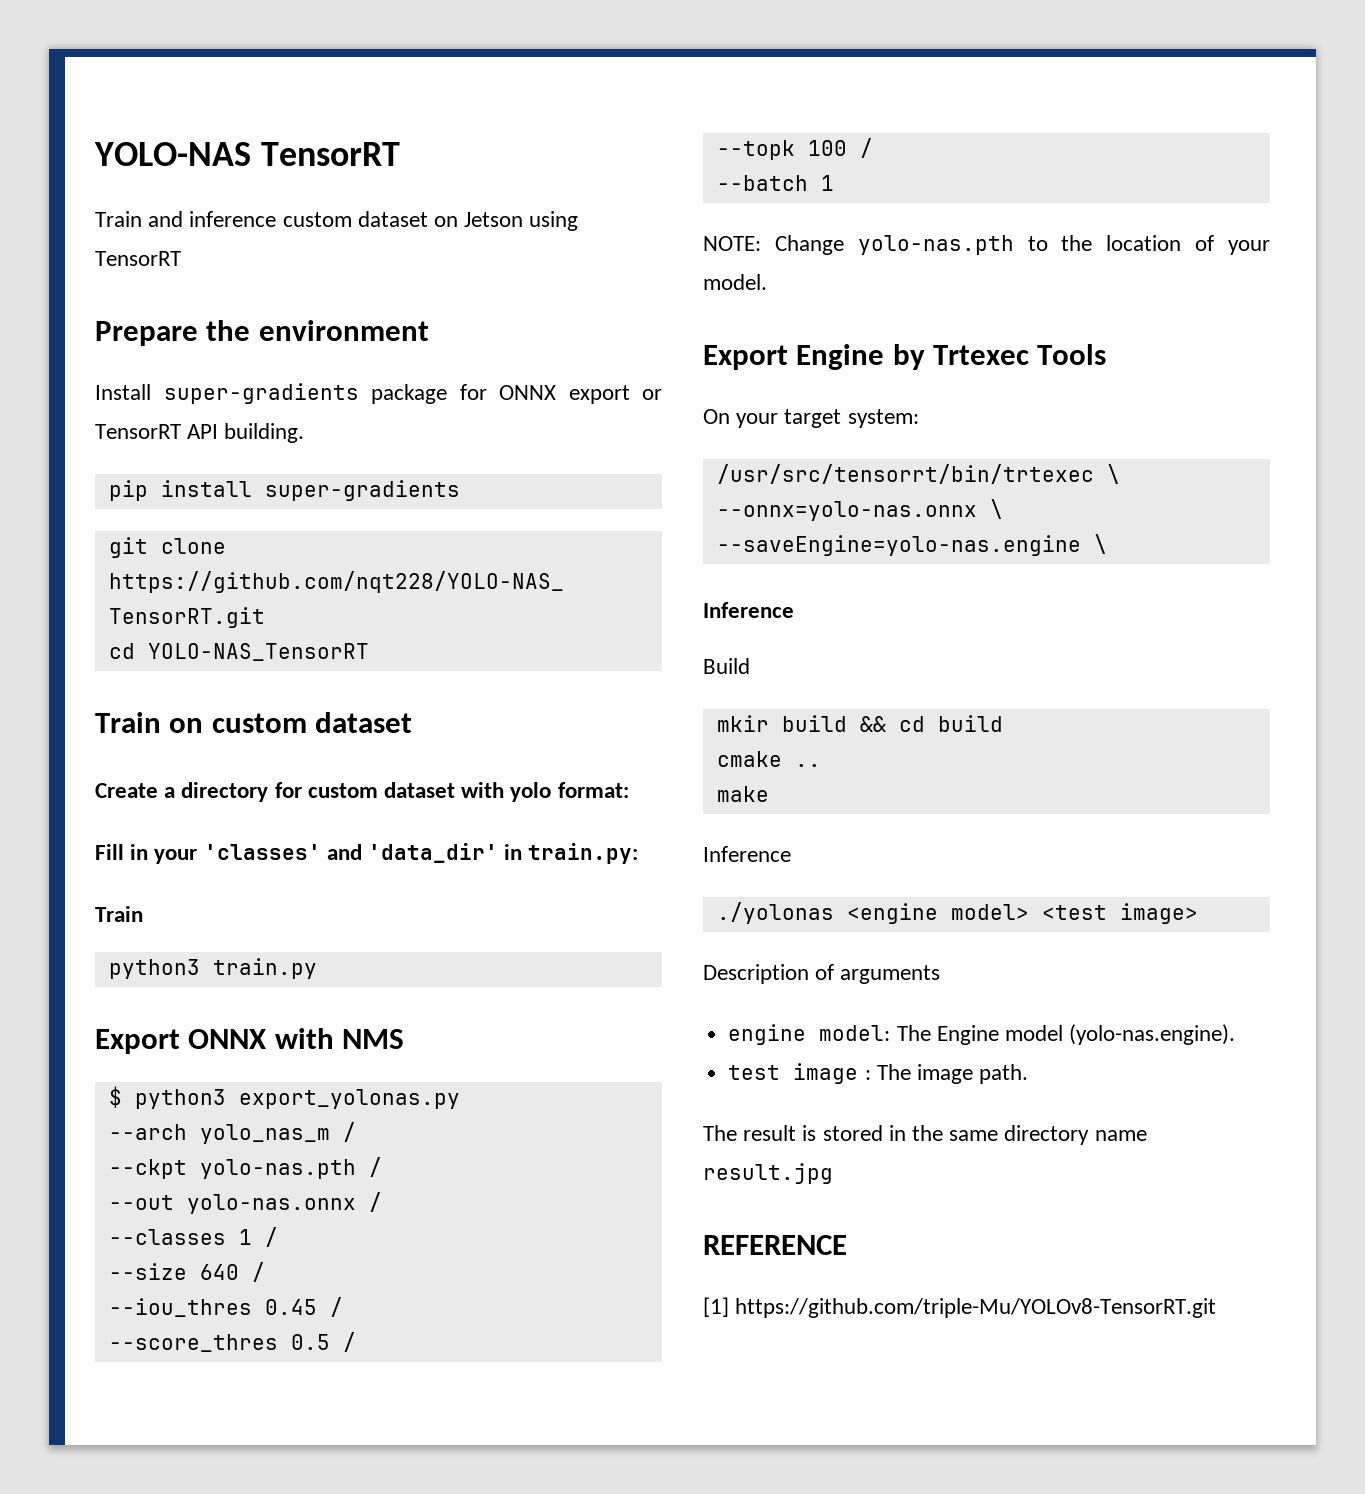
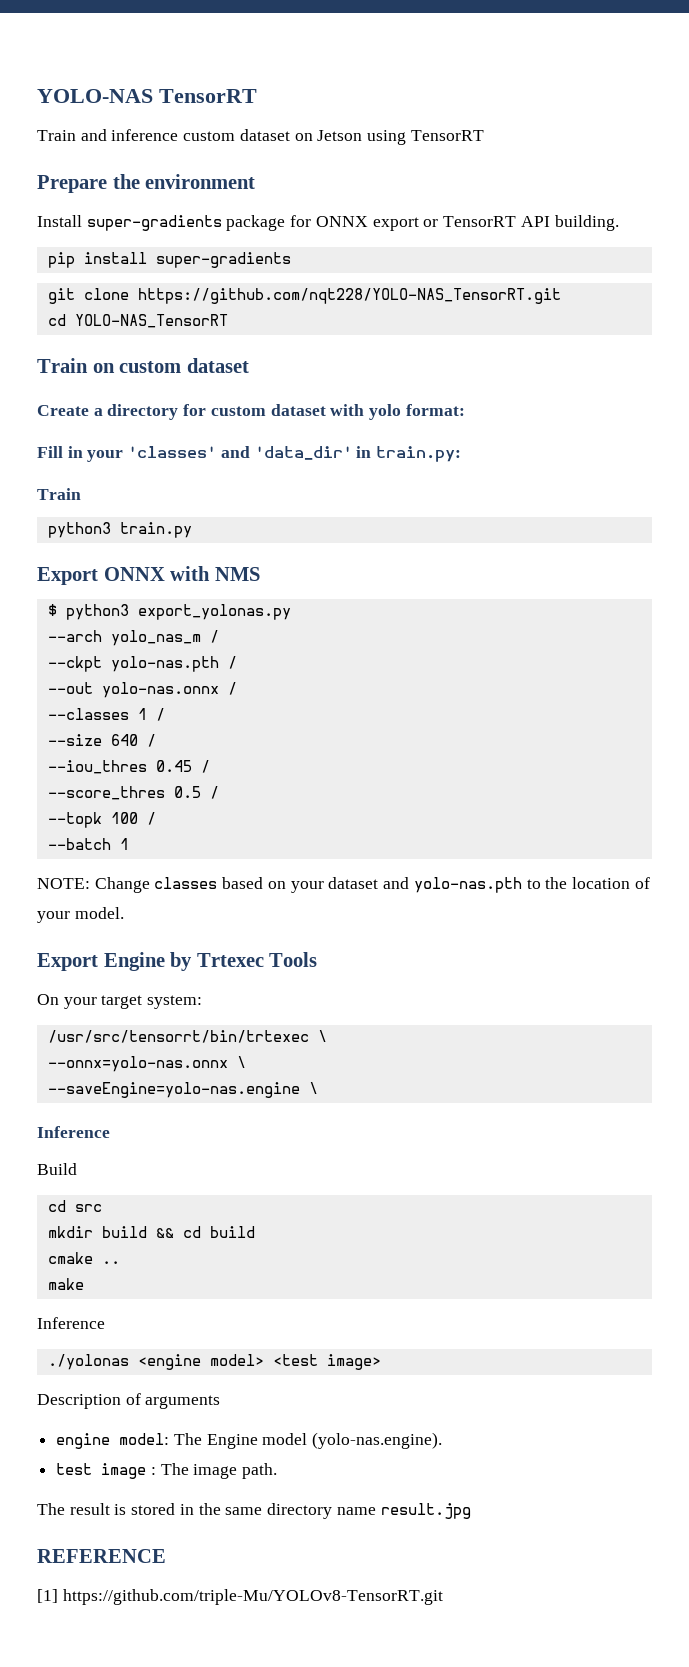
(844, 245) none -> [154,877,410,893] classes based on your dataset and
[716,715,769,732] mkir -> [47,1200,102,1212] [47,1226,93,1238] cd src // mkdir

